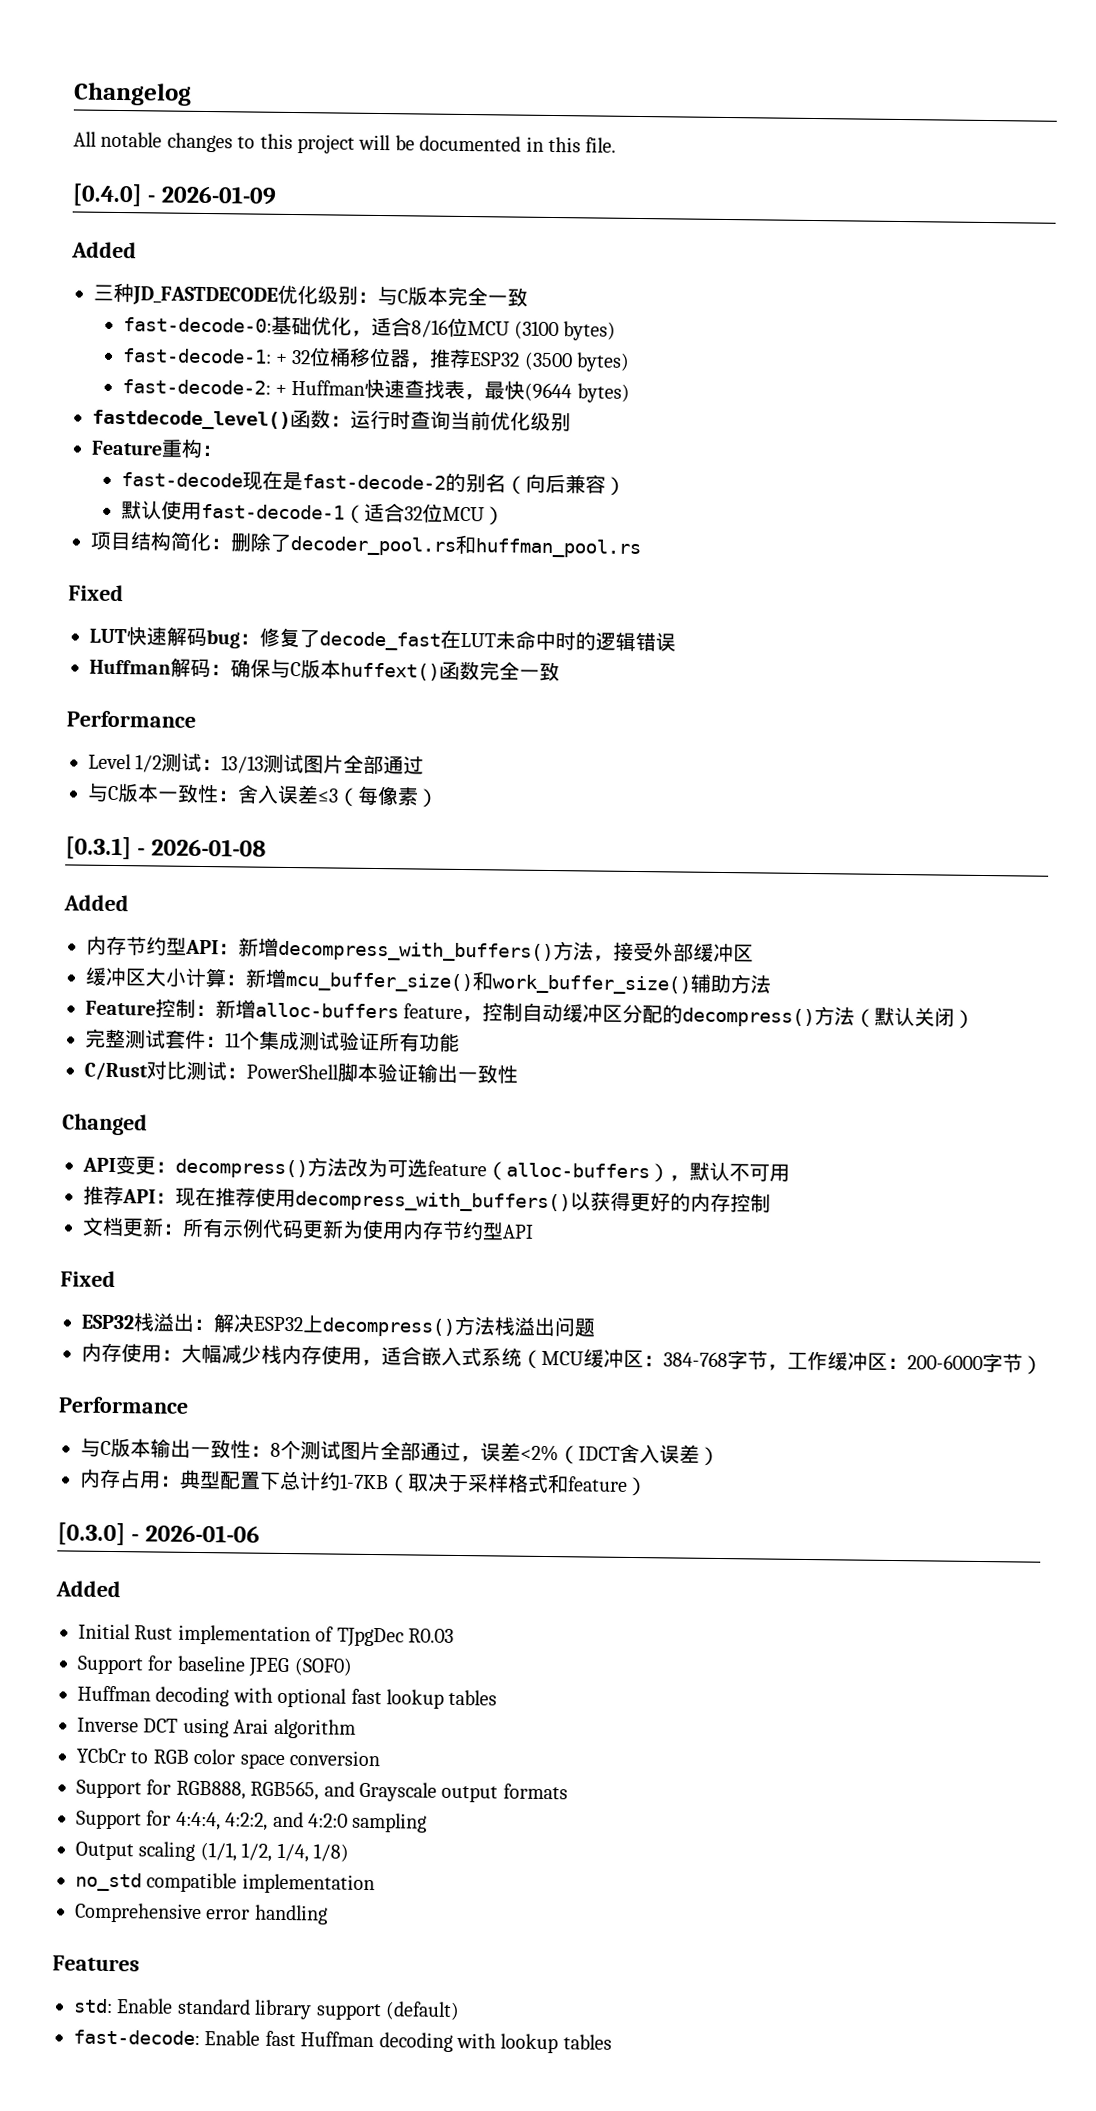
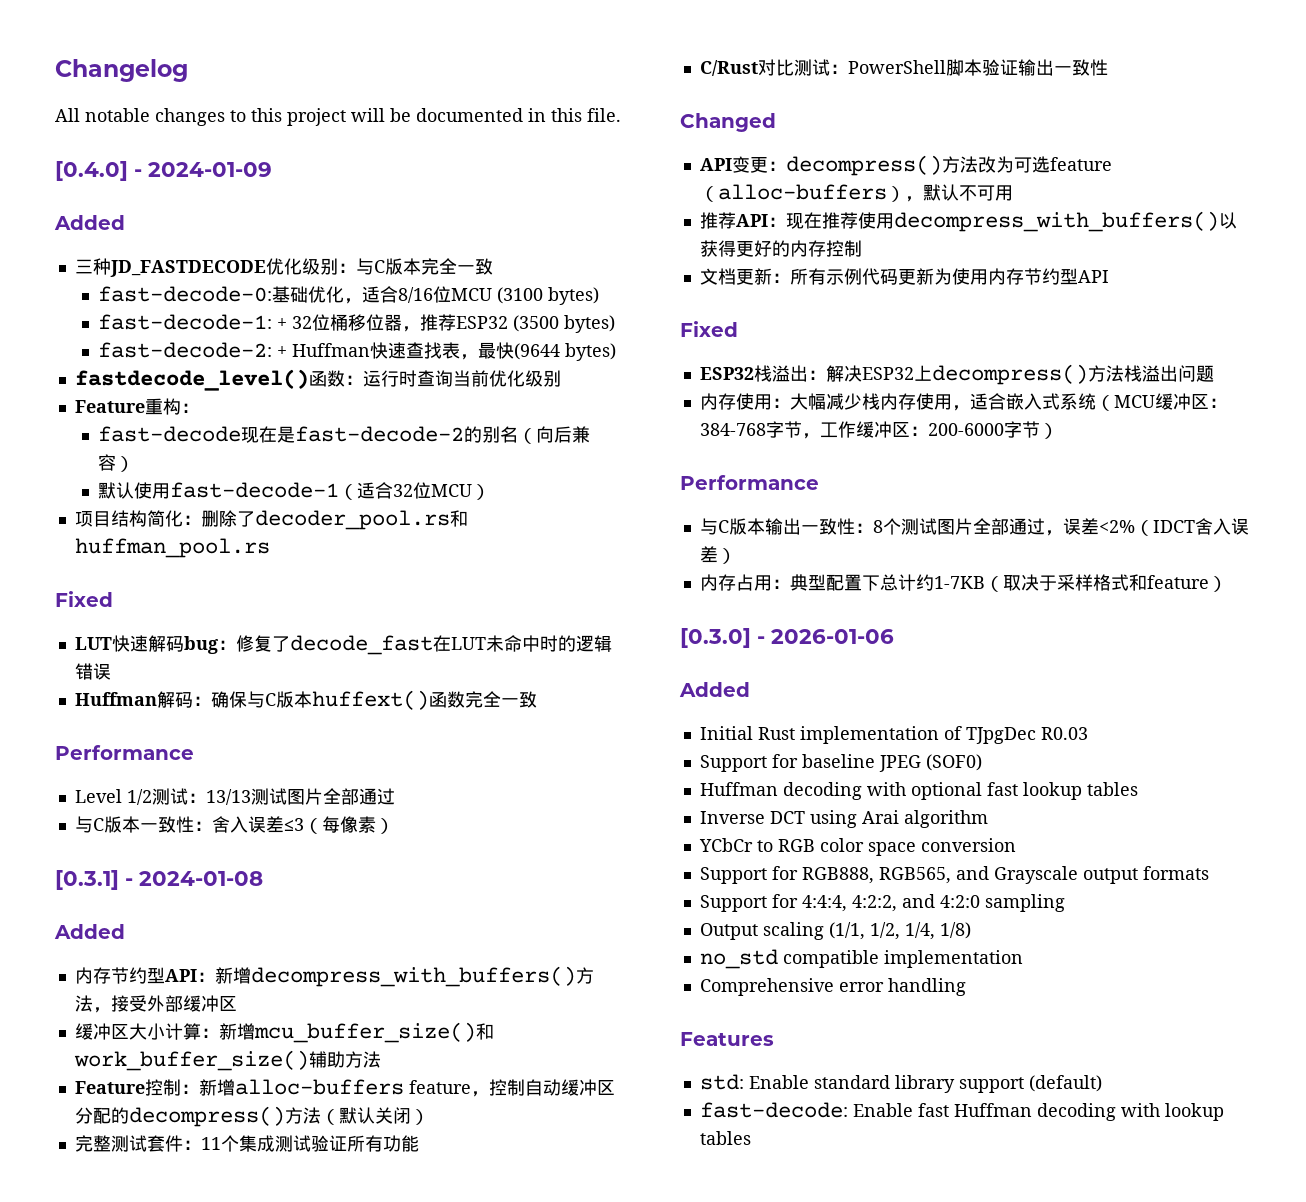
[160,185,276,205] 2026-01-09 -> [148,162,272,177] 2024-01-09
[150,838,266,857] 2026-01-08 -> [139,871,263,886] 2024-01-08

